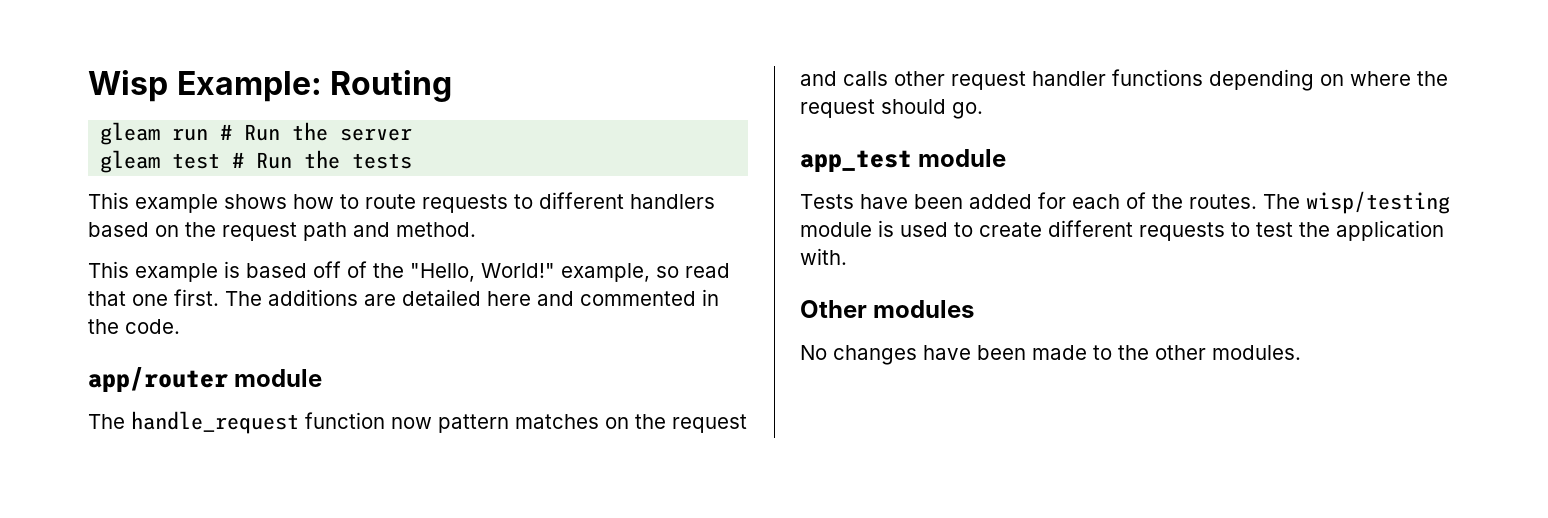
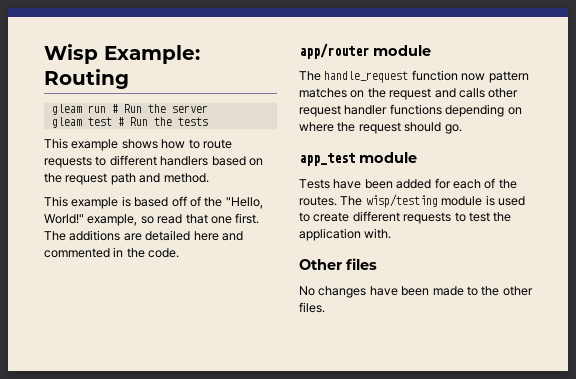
[873,300,975,318] modules -> [346,258,377,270] files
[1212,345,1301,360] modules. -> [299,302,325,313] files.

